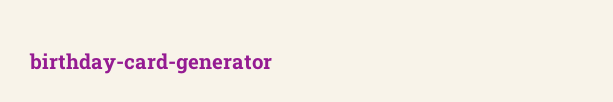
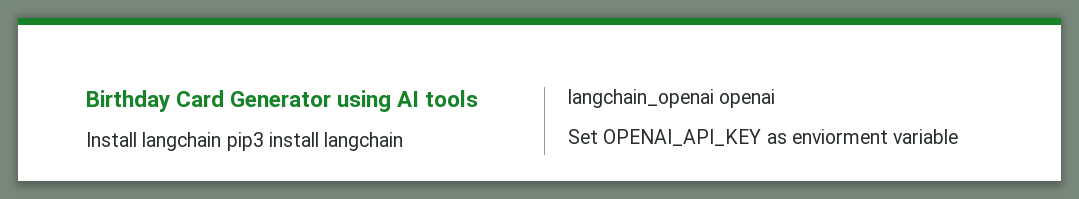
[29,53,272,74] birthday-card-generator -> [86,90,479,112] [86,132,404,151] [568,89,776,108] [568,129,959,146] Birthday Card Generator using AI tools // Install langchain pip3 install langchain langchain_openai openai // Set OPENAI_API_KEY as enviorment variable

